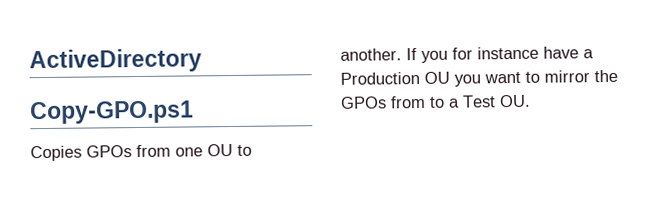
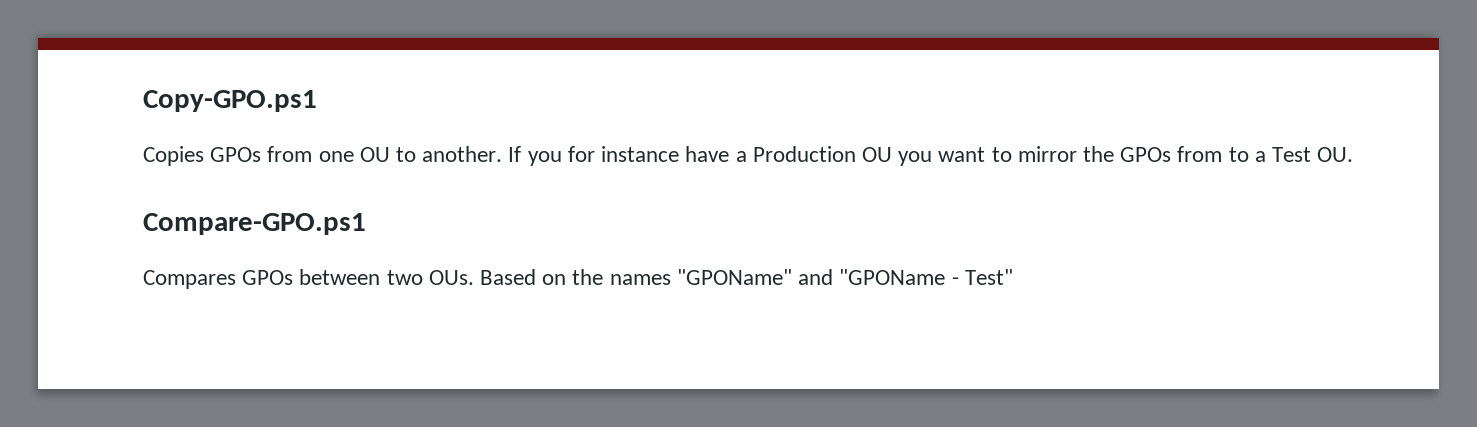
[29,48,202,74] ActiveDirectory // -> (143, 101) none
(531, 101) none -> [143,213,366,235] [143,269,1013,289] // Compare-GPO.ps1 // Compares GPOs between two OUs. Based on the names "GPOName" and "GPOName - Test"

